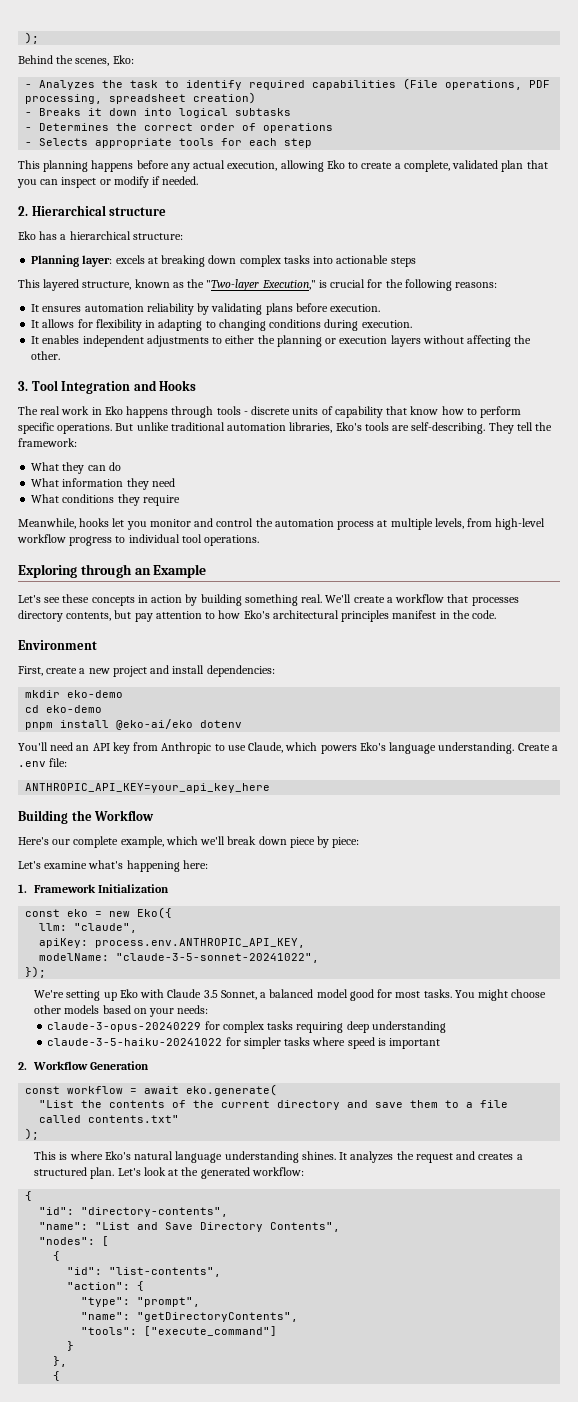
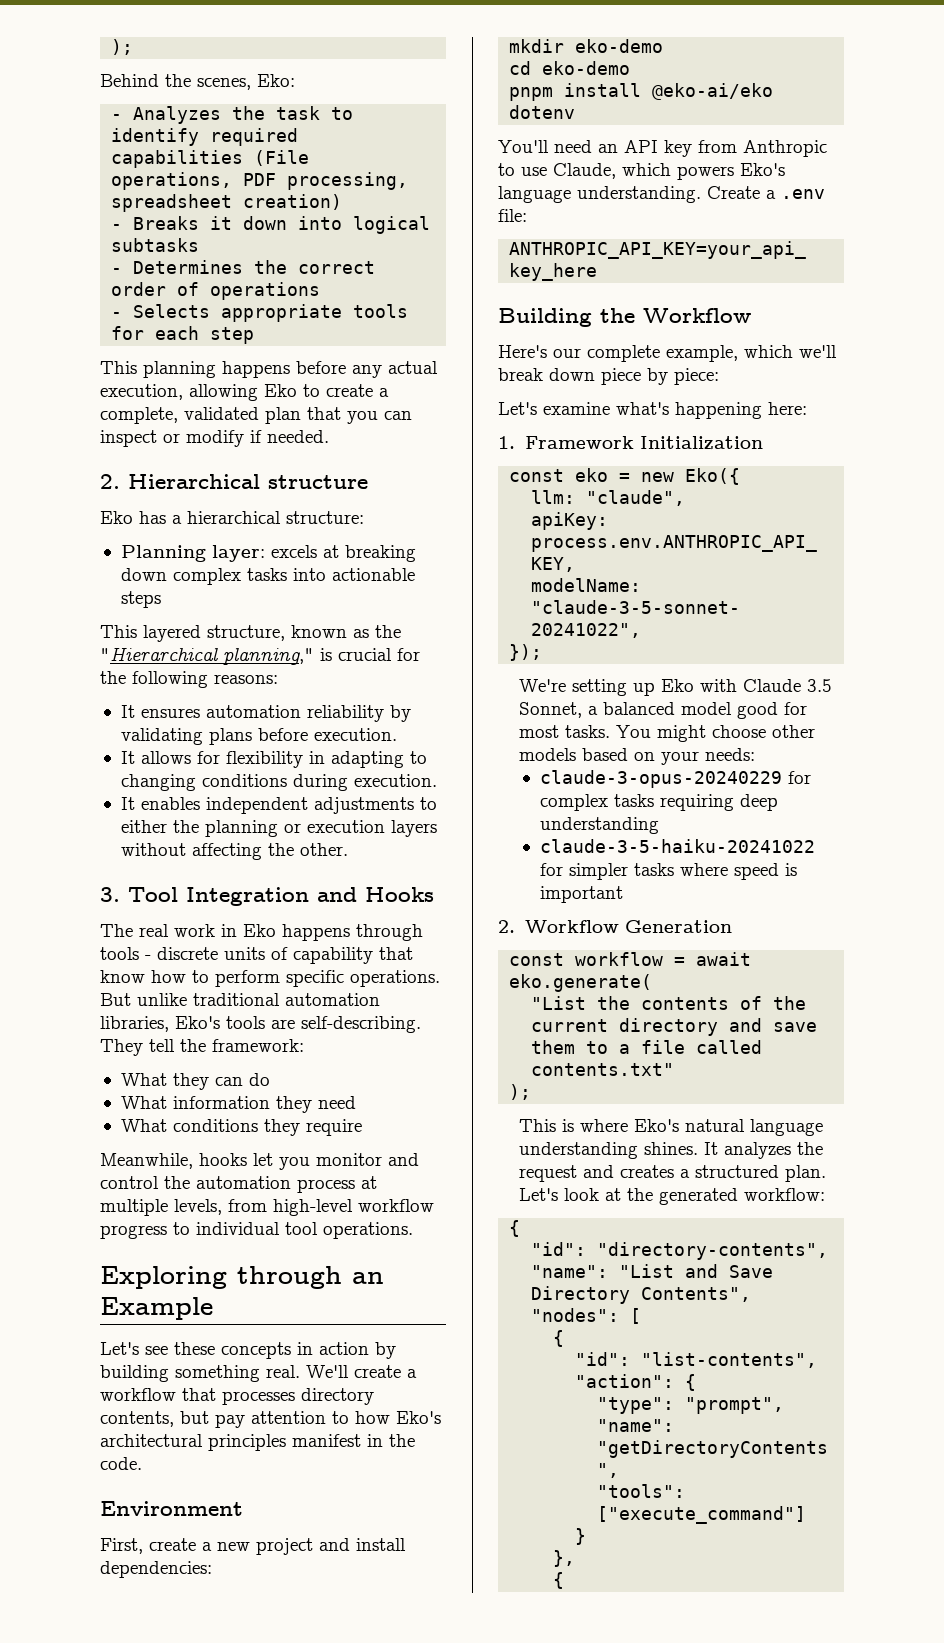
[206,279,316,291] "Two-layer Execution," -> [100,647,314,665] "Hierarchical planning,"

